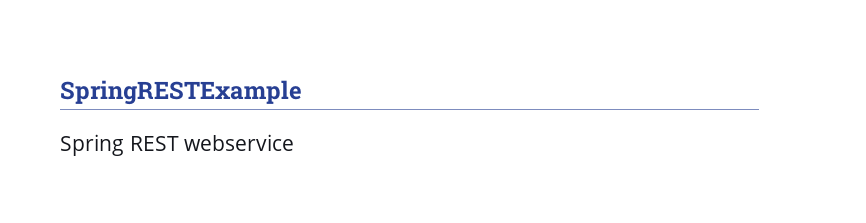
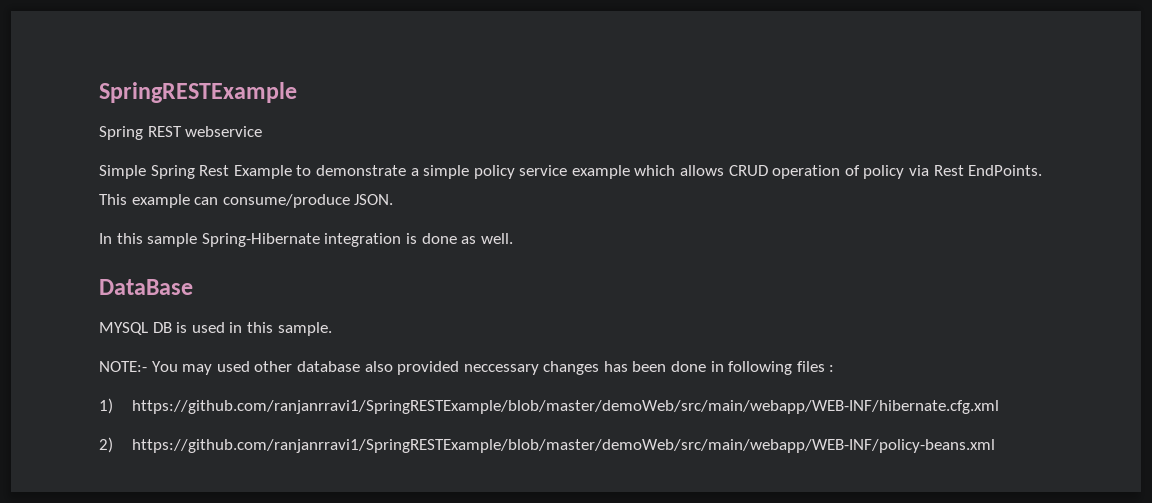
(295, 142) none -> [99,165,1043,179] [99,194,394,208] [99,233,513,247] [99,279,193,295] [99,322,332,336] [99,361,835,375] [99,398,1000,414] [99,437,996,453] // Simple Spring Rest Example to demonstrate a simple policy service example which allows CRUD operation of policy via Rest EndPoints. This example can consume/produce JSON. // In this sample Spring-Hibernate integration is done as well. // DataBase // MYSQL DB is used in this sample. // NOTE:- You may used other database also provided neccessary changes has been done in following files : // 1) https://github.com/ranjanrravi1/SpringRESTExample/blob/master/demoWeb/src/main/webapp/WEB-INF/hibernate.cfg.xml // 2) https://github.com/ranjanrravi1/SpringRESTExample/blob/master/demoWeb/src/main/webapp/WEB-INF/policy-beans.xml

